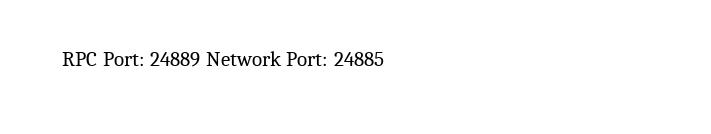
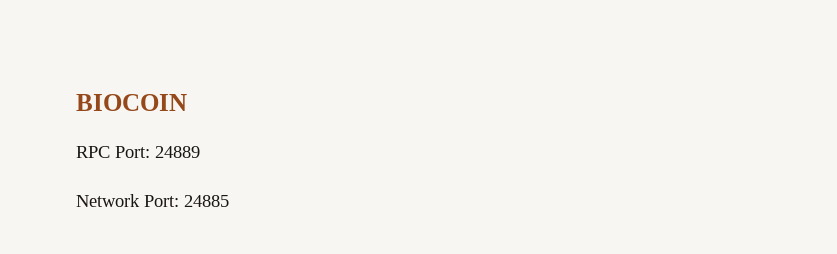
(62, 59) none -> [76,94,187,111] BIOCOIN //
(201, 59) none -> (200, 152) //

